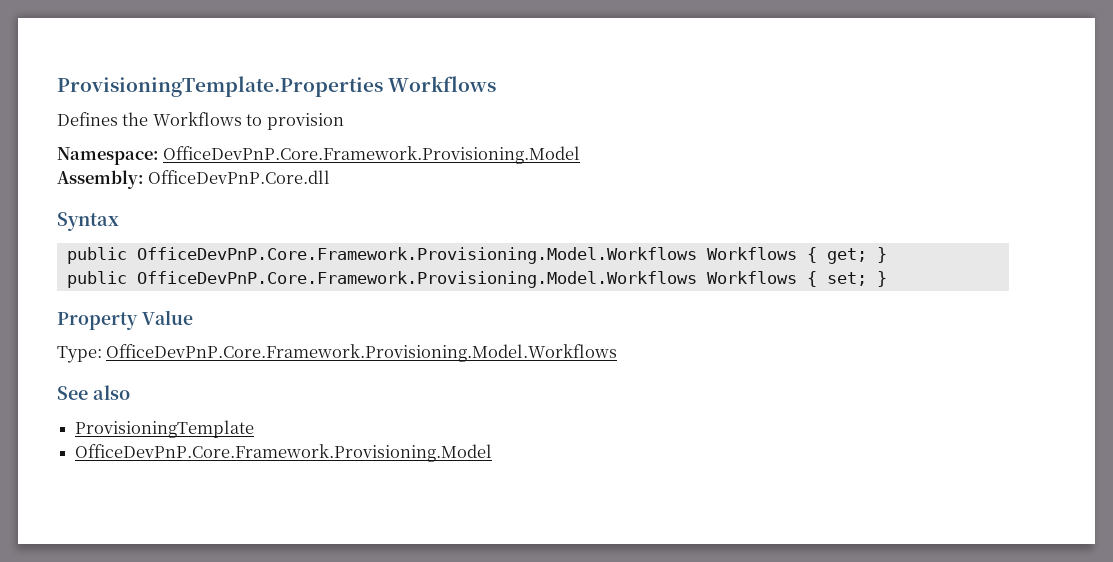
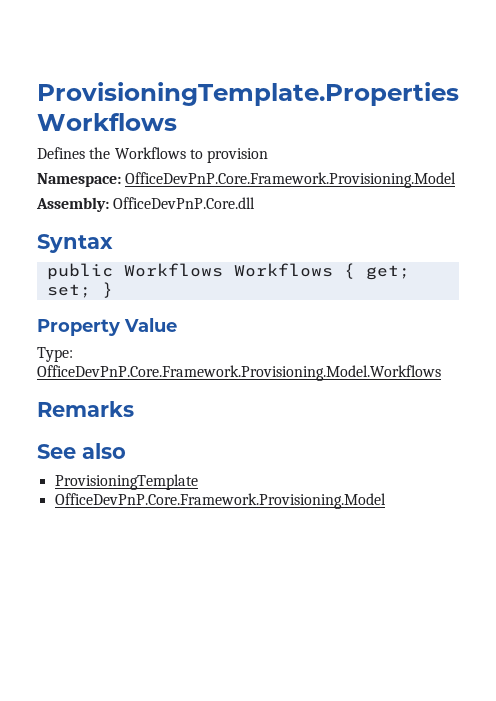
[136,247,697,264] OfficeDevPnP.Core.Framework.Provisioning.Model.Workflows -> [123,263,223,277] Workflows
[876,247,887,263] [66,271,817,288] } // public OfficeDevPnP.Core.Framework.Provisioning.Model.Workflows Workflows { -> (410, 272) none
(618, 353) none -> [37,401,134,417] // Remarks

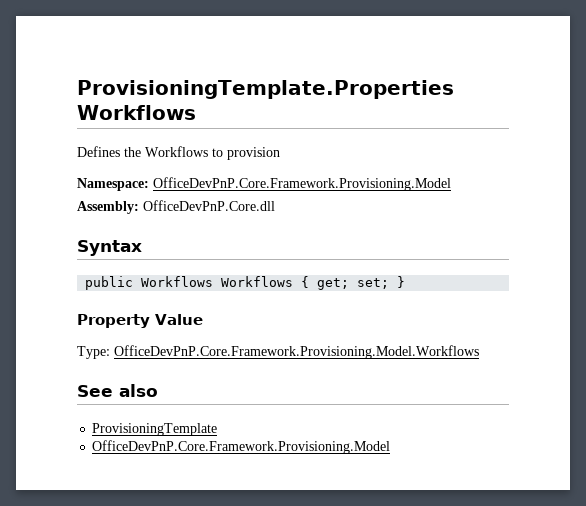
[37,401,134,417] // Remarks -> (479, 352) none

